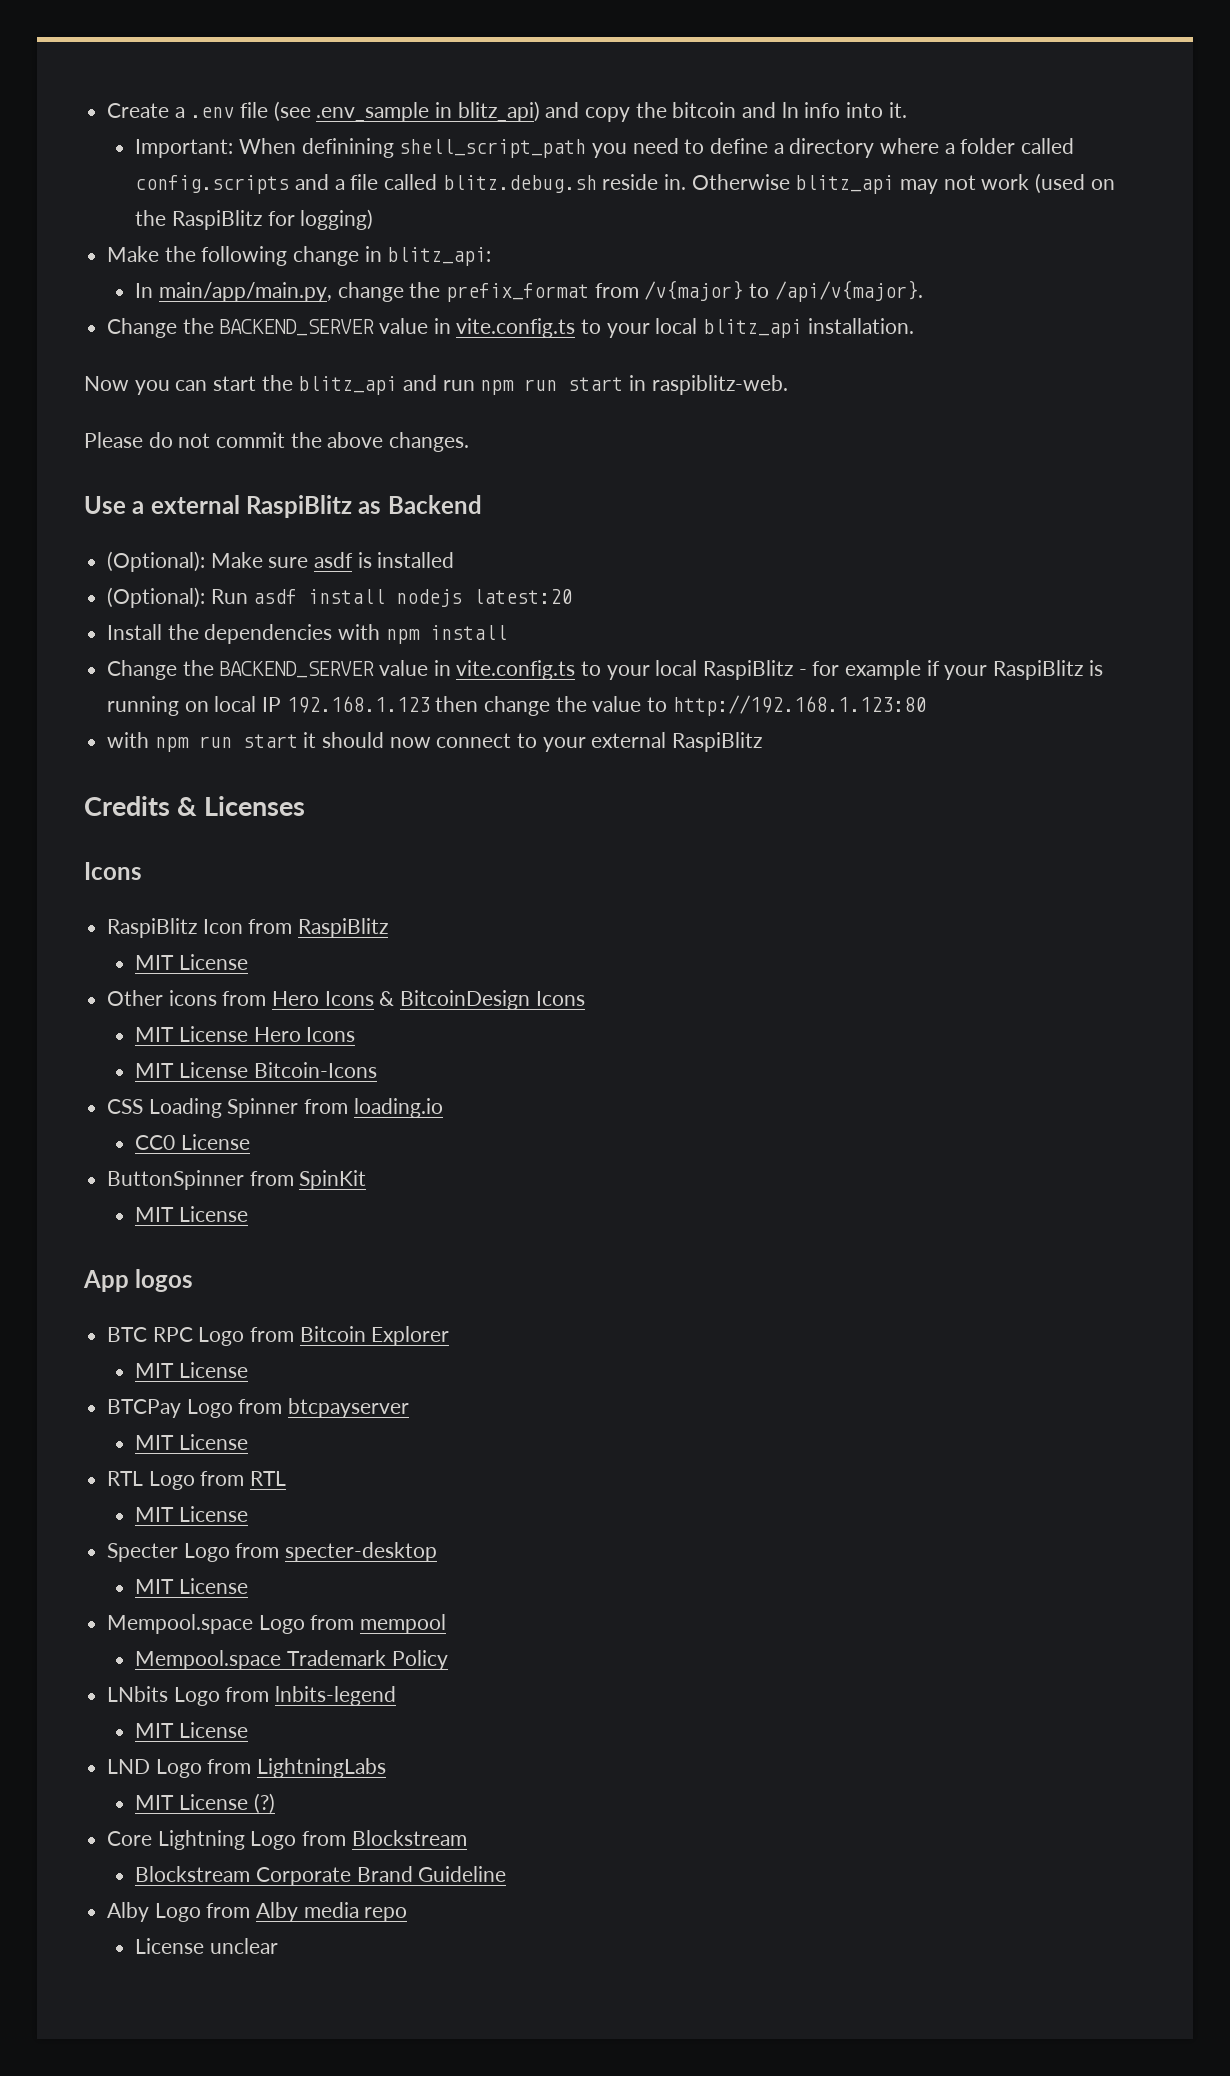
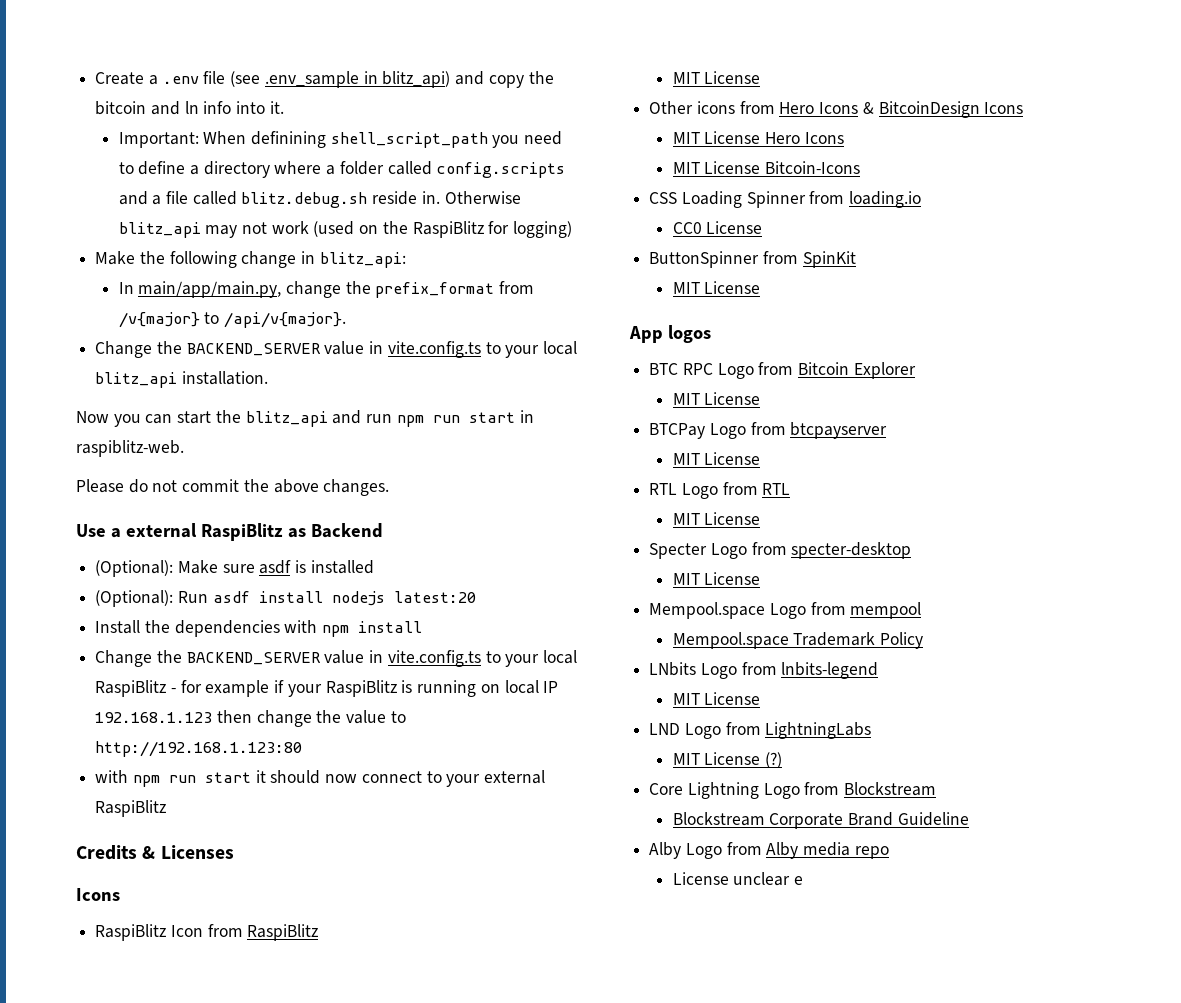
(279, 1946) none -> [794,876,804,885] e

